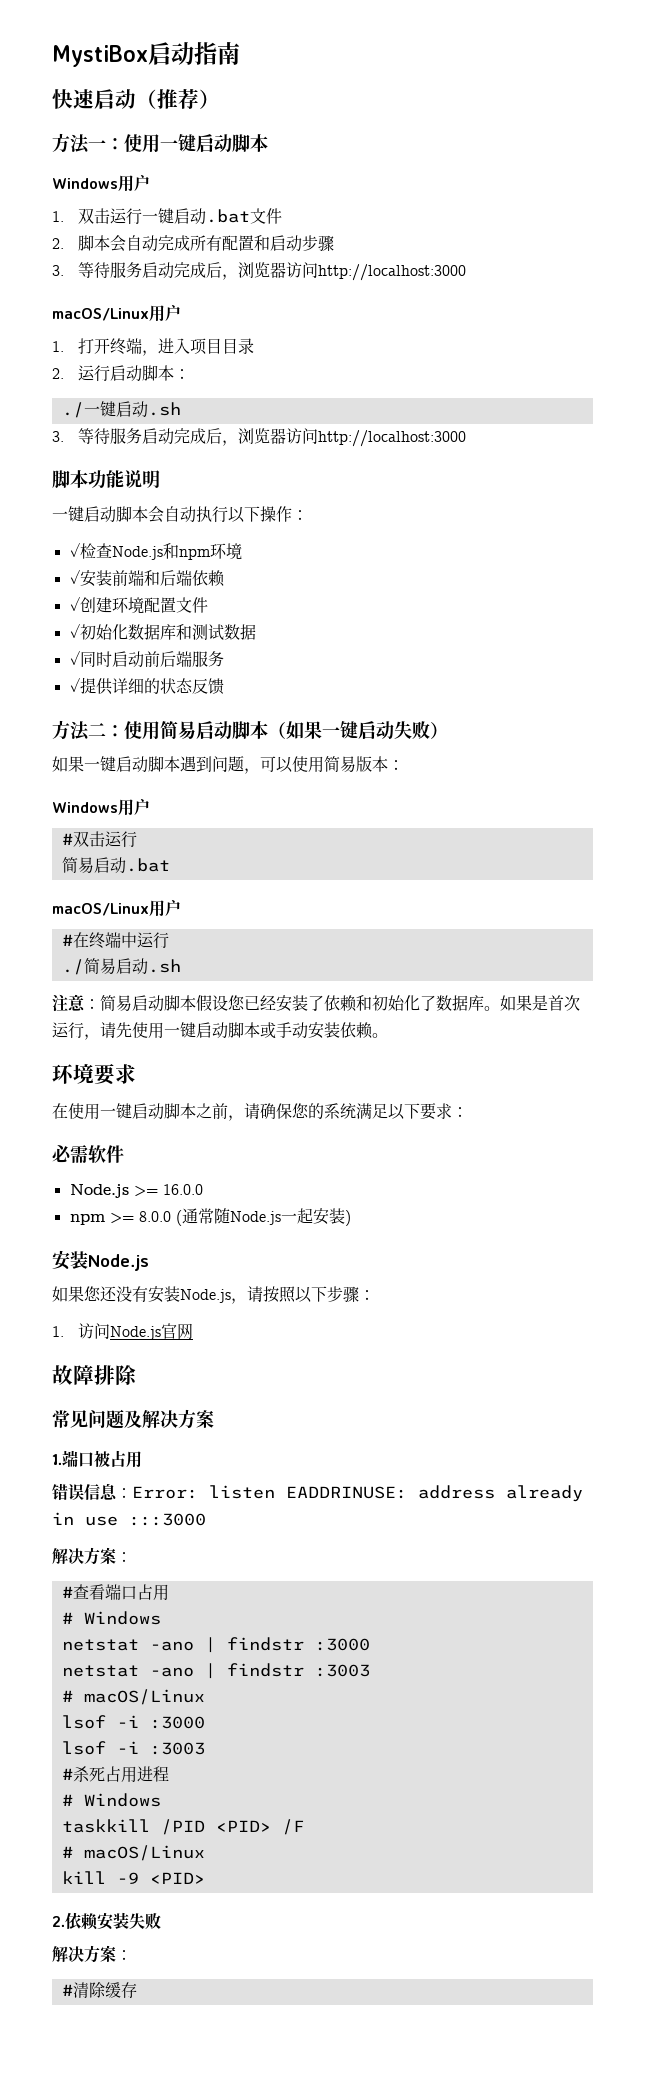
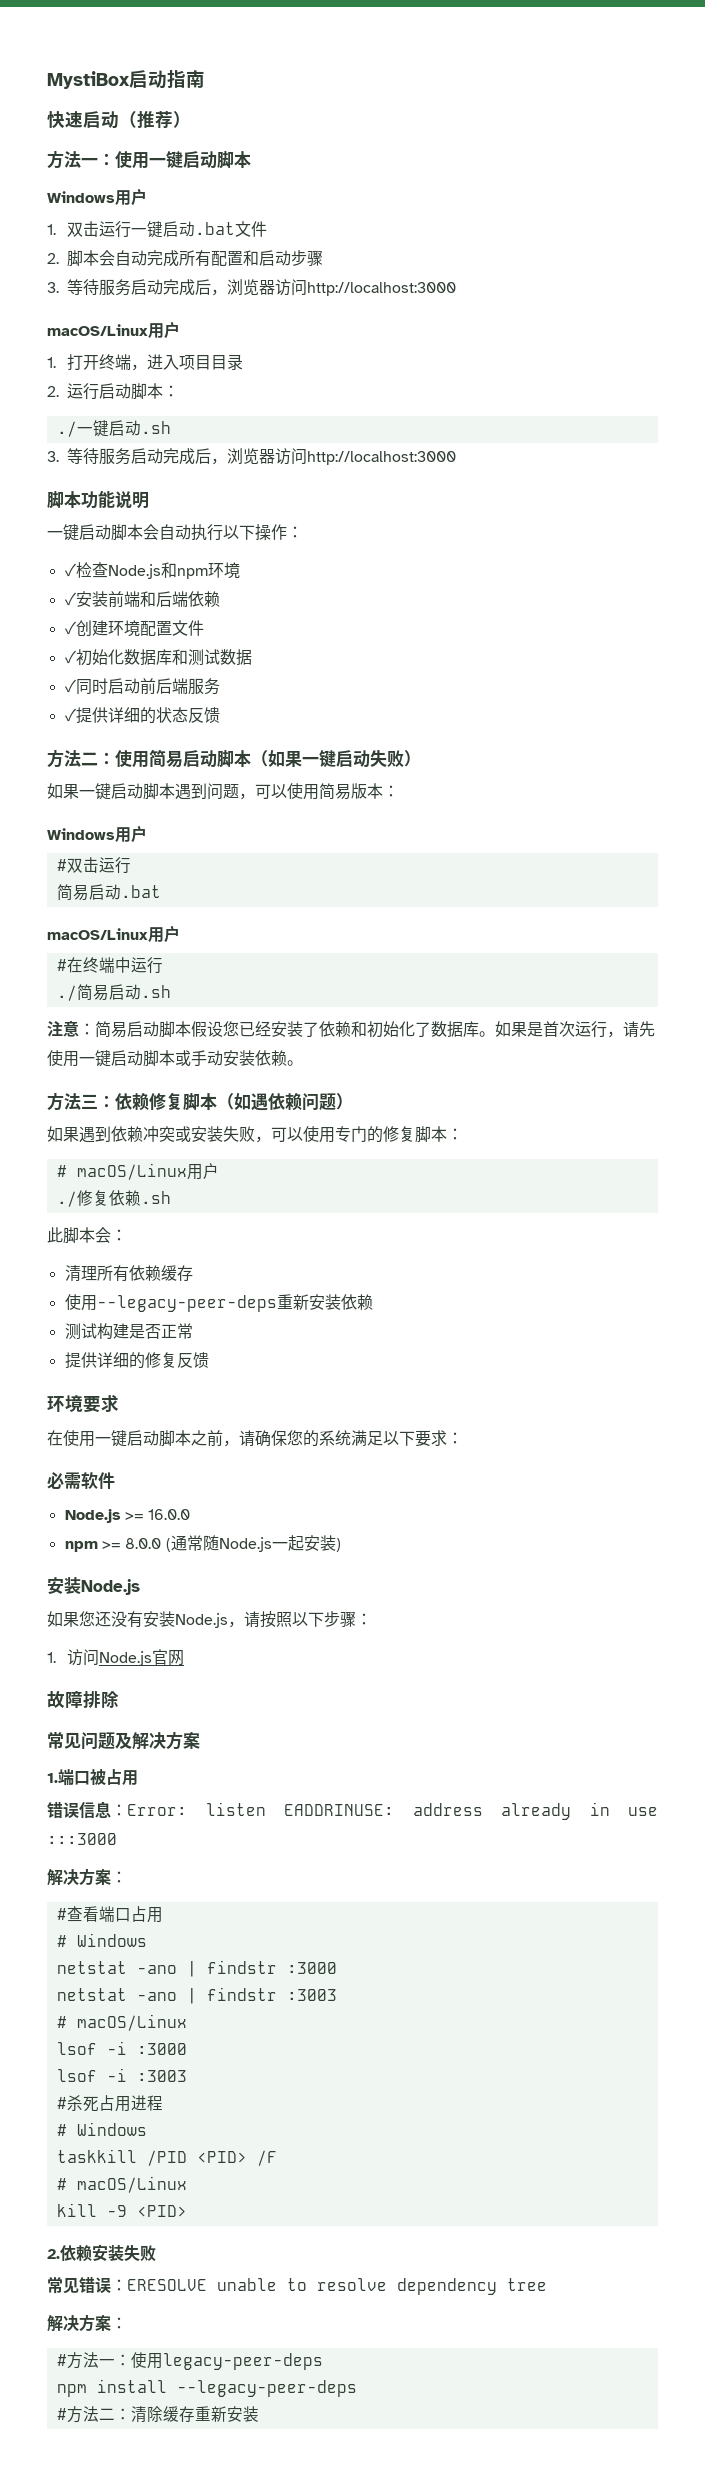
(388, 1035) none -> [47,1092,353,1111] [47,1126,463,1143] [56,1163,219,1180] [56,1190,171,1207] [47,1227,127,1244] [64,1265,193,1282] [64,1294,373,1312] [64,1323,193,1340] [64,1352,209,1369] // 方法三：依赖修复脚本（如遇依赖问题） // 如果遇到依赖冲突或安装失败，可以使用专门的修复脚本： // # macOS/Linux用户 // ./修复依赖.sh // 此脚本会： // 清理所有依赖缓存 // 使用--legacy-peer-deps重新安装依赖 // 测试构建是否正常 // 提供详细的修复反馈
[52,1945,132,1963] [61,1982,137,1998] 解决方案： // #清除缓存 -> [47,2277,547,2295] [47,2314,127,2332] [56,2352,323,2370] [56,2379,357,2397] [56,2406,259,2423] 常见错误：ERESOLVE unable to resolve dependency tree // 解决方案： // #方法一：使用legacy-peer-deps // npm install --legacy-peer-deps // #方法二：清除缓存重新安装

